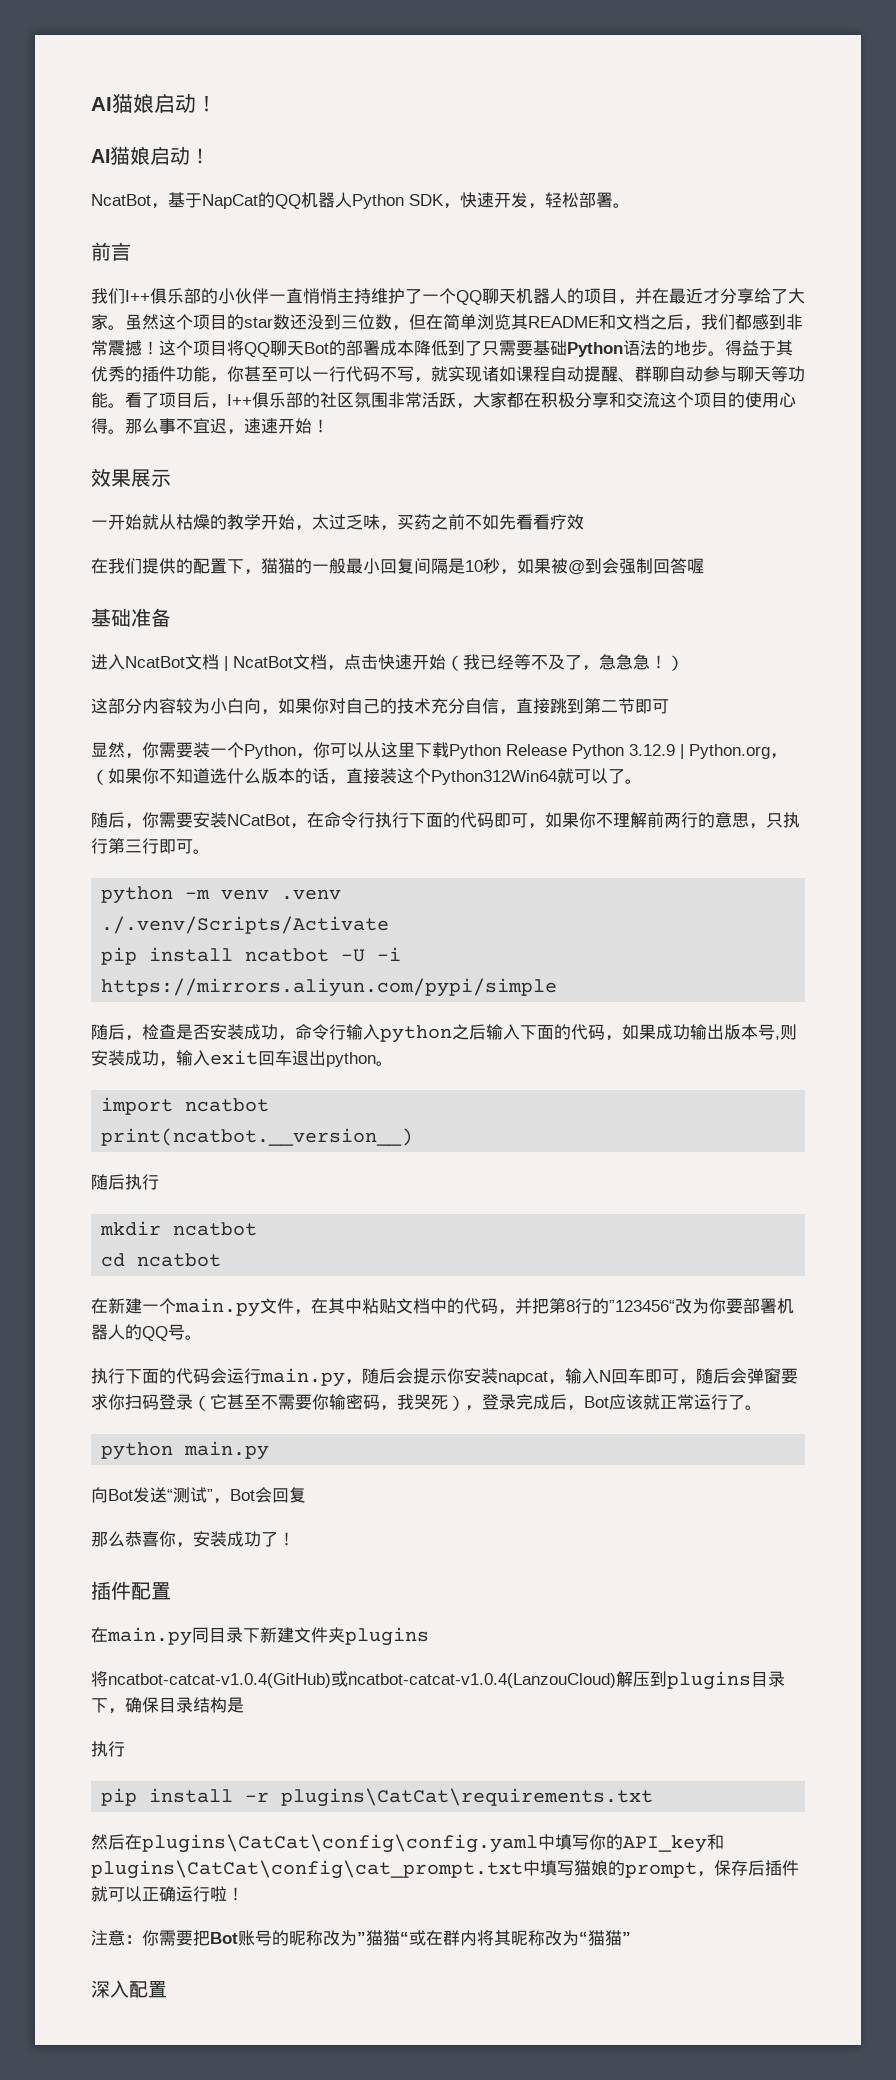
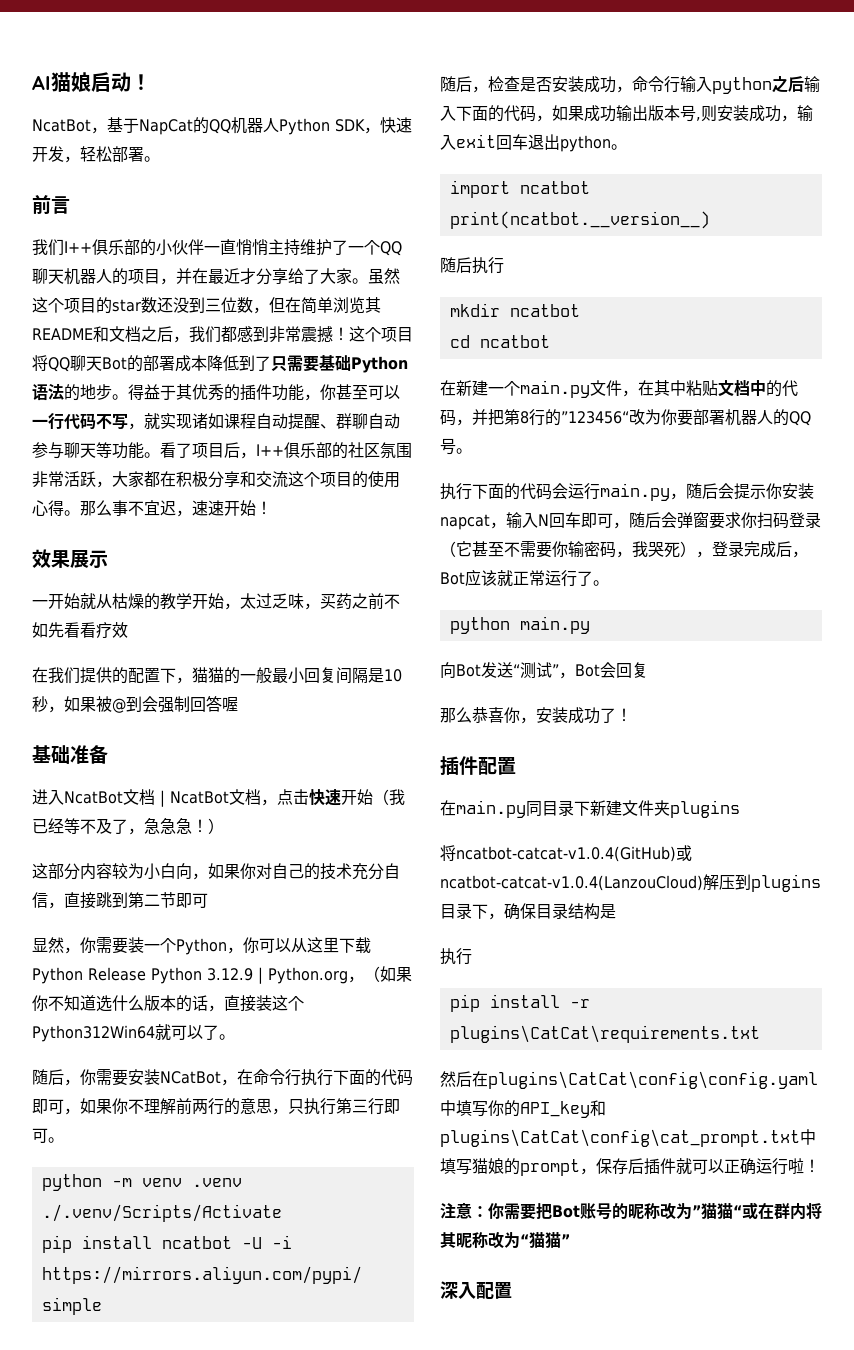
[91,93,217,113] [91,146,210,165] AI猫娘启动！ // AI猫娘启动！ -> [32,72,151,92] AI猫娘启动！

